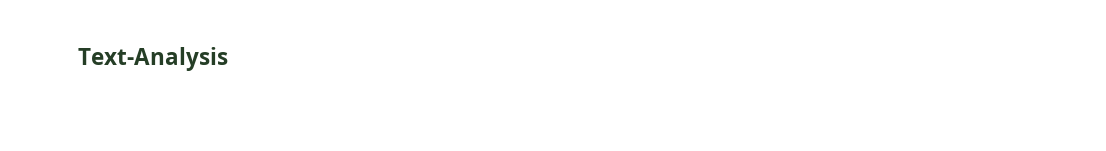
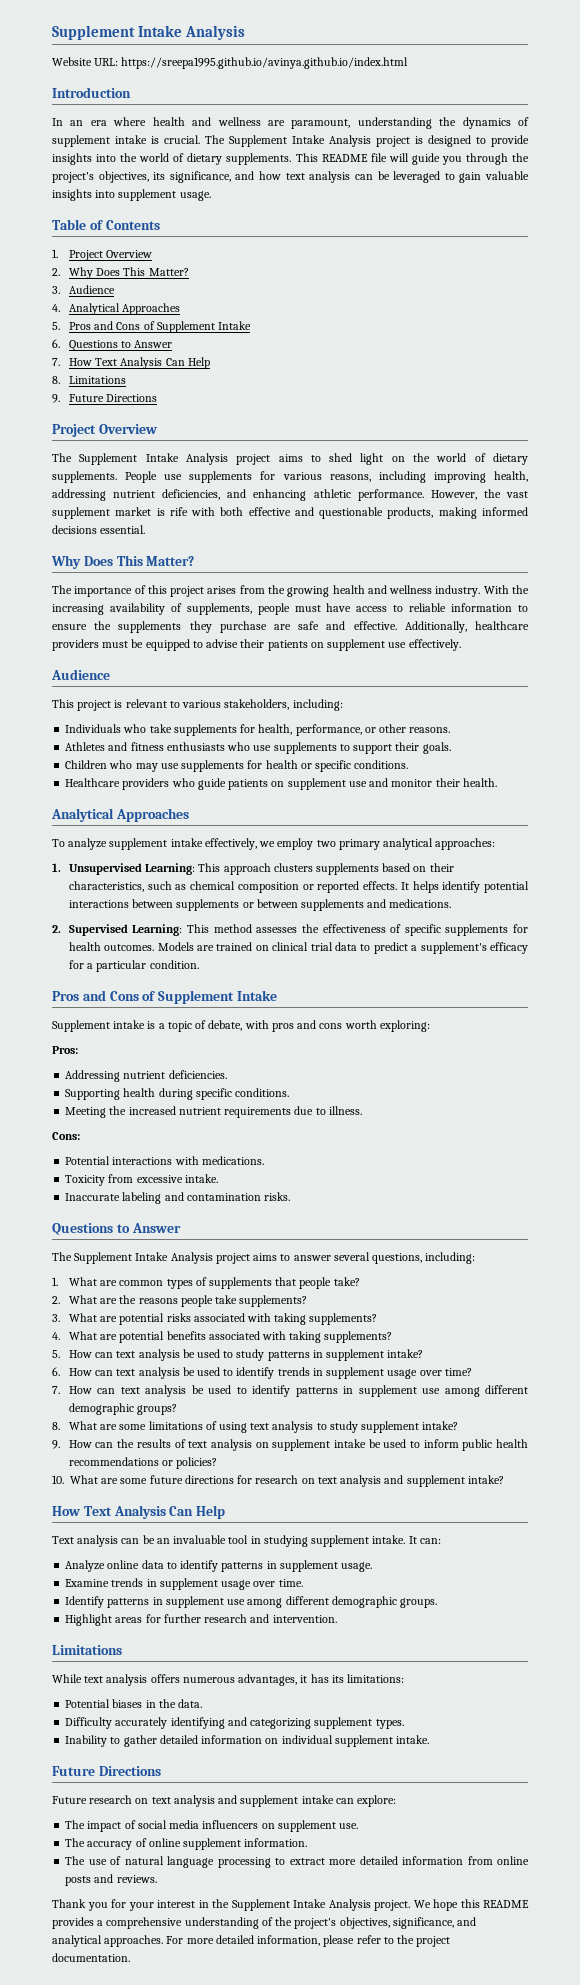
[78,47,228,71] Text-Analysis -> [52,25,246,40] [52,57,409,69] [52,87,131,98] [52,117,529,129] [52,135,529,147] [52,153,529,165] [52,171,530,183] [52,189,211,201] [52,219,160,230] [52,249,153,261] [52,267,189,279] [52,285,115,294] [52,303,181,315] [52,321,252,333] [52,339,173,351] [52,357,210,369] [52,376,126,384] [52,394,158,403] [52,424,157,437] [52,453,529,465] [52,471,528,483] [52,489,528,501] [52,507,528,519] [52,525,146,534] [51,555,195,569] [52,585,529,597] [52,603,529,615] [52,621,529,633] [52,639,461,651] [51,669,110,680] [52,699,343,711] [65,724,451,736] [65,742,451,754] [65,760,409,772] [65,778,497,790] [51,808,189,822] [52,838,496,850] [52,863,454,875] [68,881,530,893] [68,899,452,911] [52,924,528,936] [68,942,528,954] [68,960,199,972] [52,990,277,1004] [52,1020,430,1032] [52,1046,78,1054] [65,1070,227,1082] [65,1088,290,1100] [65,1106,362,1118] [52,1132,80,1140] [65,1156,264,1165] [65,1174,218,1186] [65,1192,291,1204] [52,1223,181,1235] [52,1252,476,1264] [52,1277,360,1289] [52,1295,308,1307] [52,1313,378,1325] [52,1331,393,1343] [52,1349,424,1361] [52,1367,472,1379] [52,1385,528,1397] [68,1403,178,1415] [52,1421,459,1433] [52,1439,529,1451] [68,1457,218,1469] [52,1475,504,1487] [52,1505,226,1519] [52,1535,441,1547] [65,1560,373,1572] [65,1578,303,1590] [65,1596,438,1608] [65,1614,337,1626] [52,1645,122,1655] [52,1674,405,1686] [65,1699,203,1708] [65,1717,404,1729] [65,1735,430,1747] [52,1766,161,1776] [52,1795,397,1807] [65,1820,359,1832] [65,1838,308,1850] [65,1856,530,1868] [65,1874,157,1886] [52,1899,529,1911] [52,1917,477,1929] [52,1935,451,1947] [52,1953,130,1962] Supplement Intake Analysis // Website URL: https://sreepa1995.github.io/avinya.github.io/index.html // Introduction // In an era where health and wellness are paramount, understanding the dynamics of supplement intake is crucial. The Supplement Intake Analysis project is designed to provide insights into the world of dietary supplements. This README file will guide you through the project's objectives, its significance, and how text analysis can be leveraged to gain valuable insights into supplement usage. // Table of Contents // 1. Project Overview // 2. Why Does This Matter? // 3. Audience // 4. Analytical Approaches // 5. Pros and Cons of Supplement Intake // 6. Questions to Answer // 7. How Text Analysis Can Help // 8. Limitations // 9. Future Directions // Project Overview // The Supplement Intake Analysis project aims to shed light on the world of dietary supplements. People use supplements for various reasons, including improving health, addressing nutrient deficiencies, and enhancing athletic performance. However, the vast supplement market is rife with both effective and questionable products, making informed decisions essential. // Why Does This Matter? // The importance of this project arises from the growing health and wellness industry. With the increasing availability of supplements, people must have access to reliable information to ensure the supplements they purchase are safe and effective. Additionally, healthcare providers must be equipped to advise their patients on supplement use effectively. // Audience // This project is relevant to various stakeholders, including: // Individuals who take supplements for health, performance, or other reasons. // Athletes and fitness enthusiasts who use supplements to support their goals. // Children who may use supplements for health or specific conditions. // Healthcare providers who guide patients on supplement use and monitor their health. // Analytical Approaches // To analyze supplement intake effectively, we employ two primary analytical approaches: // 1. Unsupervised Learning: This approach clusters supplements based on their characteristics, such as chemical composition or reported effects. It helps identify potential interactions between supplements or between supplements and medications. // 2. Supervised Learning: This method assesses the effectiveness of specific supplements for health outcomes. Models are trained on clinical trial data to predict a supplement's efficacy for a particular condition. // Pros and Cons of Supplement Intake // Supplement intake is a topic of debate, with pros and cons worth exploring: // Pros: // Addressing nutrient deficiencies. // Supporting health during specific conditions. // Meeting the increased nutrient requirements due to illness. // Cons: // Potential interactions with medications. // Toxicity from excessive intake. // Inaccurate labeling and contamination risks. // Questions to Answer // The Supplement Intake Analysis project aims to answer several questions, including: // 1. What are common types of supplements that people take? // 2. What are the reasons people take supplements? // 3. What are potential risks associated with taking supplements? // 4. What are potential benefits associated with taking supplements? // 5. How can text analysis be used to study patterns in supplement intake? // 6. How can text analysis be used to identify trends in supplement usage over time? // 7. How can text analysis be used to identify patterns in supplement use among different demographic groups? // 8. What are some limitations of using text analysis to study supplement intake? // 9. How can the results of text analysis on supplement intake be used to inform public health recommendations or policies? // 10. What are some future directions for research on text analysis and supplement intake? // How Text Analysis Can Help // Text analysis can be an invaluable tool in studying supplement intake. It can: // Analyze online data to identify patterns in supplement usage. // Examine trends in supplement usage over time. // Identify patterns in supplement use among different demographic groups. // Highlight areas for further research and intervention. // Limitations // While text analysis offers numerous advantages, it has its limitations: // Potential biases in the data. // Difficulty accurately identifying and categorizing supplement types. // Inability to gather detailed information on individual supplement intake. // Future Directions // Future research on text analysis and supplement intake can explore: // The impact of social media influencers on supplement use. // The accuracy of online supplement information. // The use of natural language processing to extract more detailed information from online posts and reviews. // Thank you for your interest in the Supplement Intake Analysis project. We hope this README provides a comprehensive understanding of the project's objectives, significance, and analytical approaches. For more detailed information, please refer to the project documentation.

